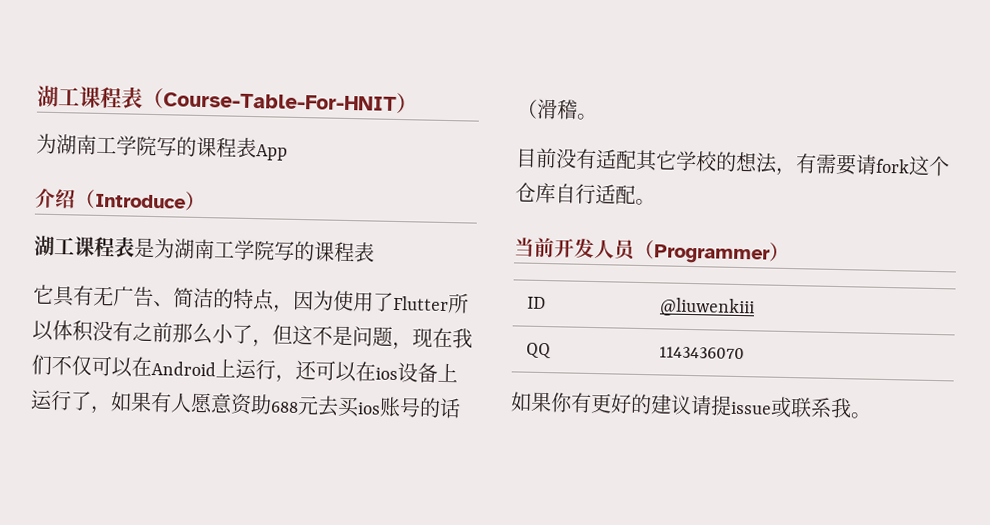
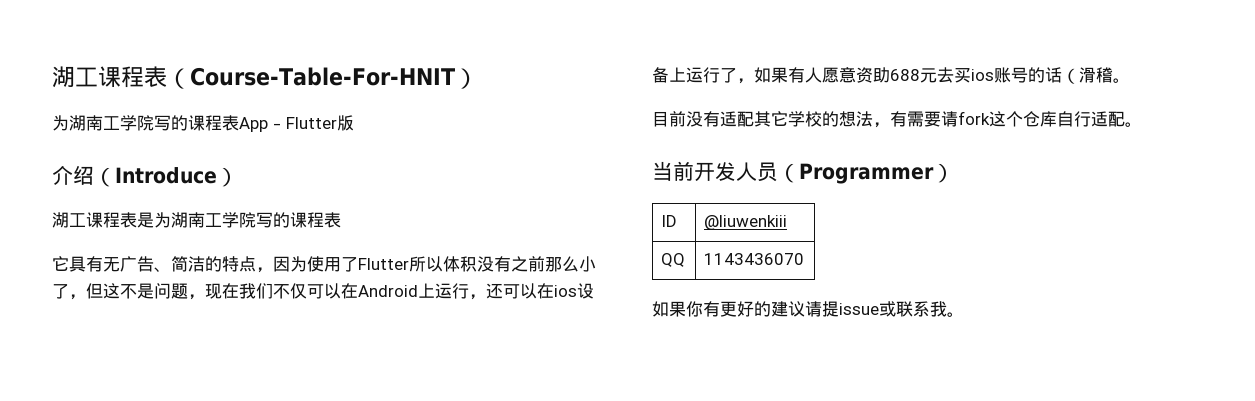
(288, 152) none -> [273,115,354,131] - Flutter版

